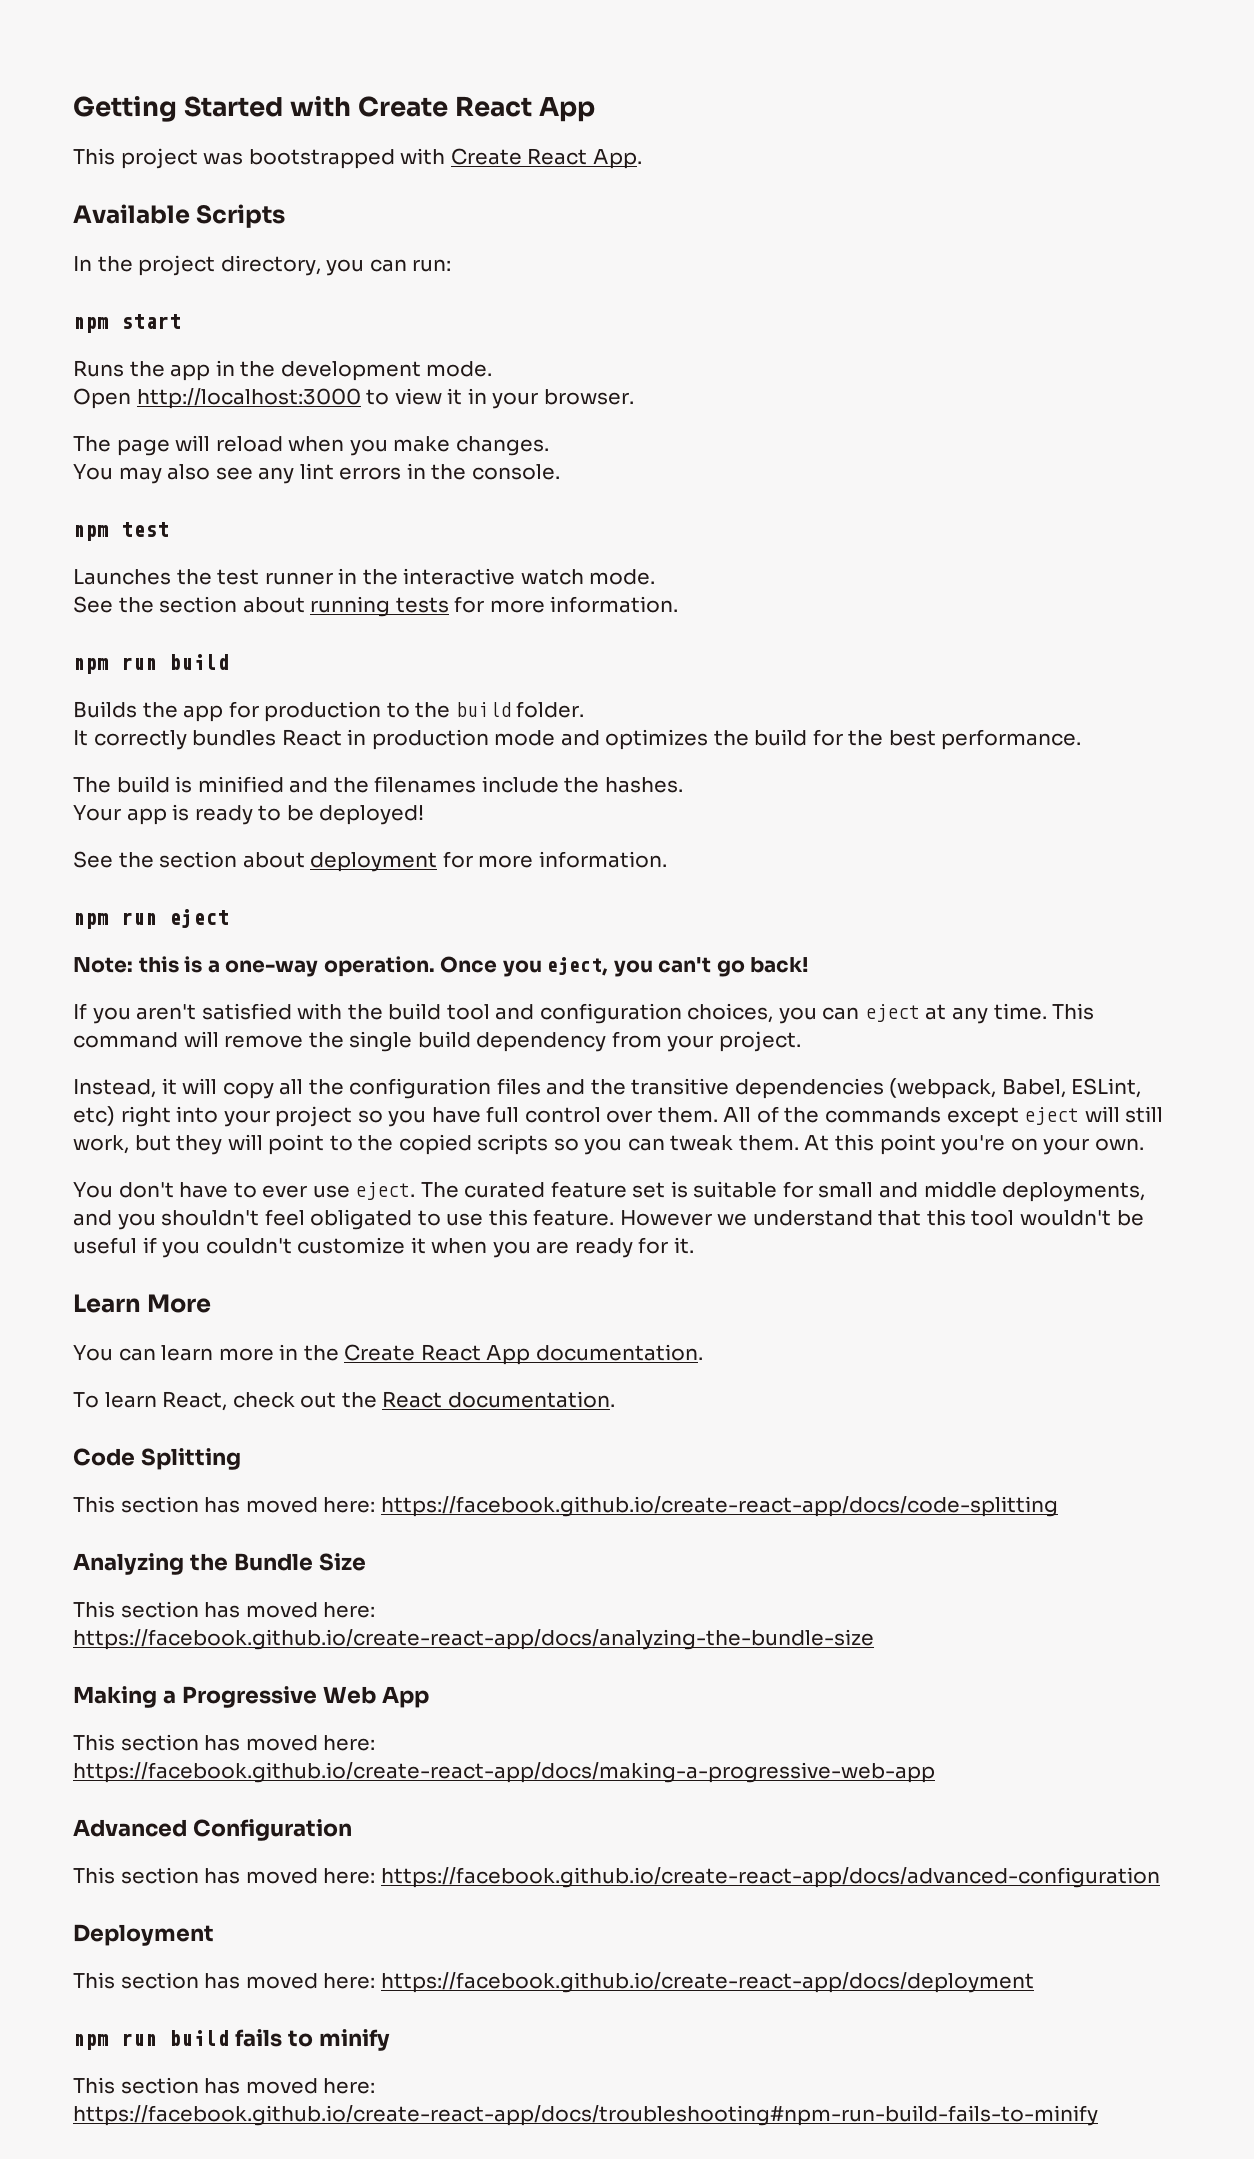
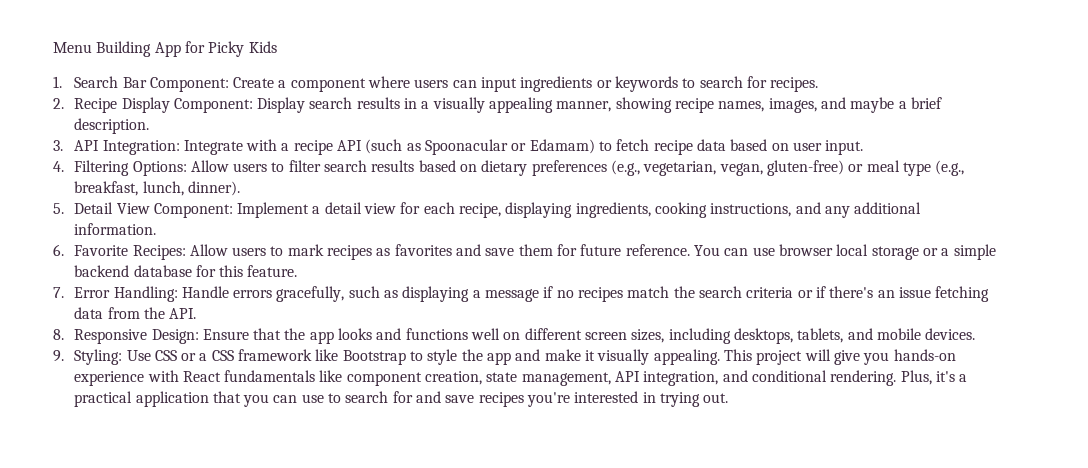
[73,96,596,122] [73,148,642,169] [73,204,286,228] [73,255,452,276] [73,314,181,333] [73,360,493,381] [73,388,634,409] [73,435,549,456] [73,463,560,484] [73,522,169,541] [73,568,656,585] [73,596,679,617] [73,654,229,674] [73,701,585,722] [73,729,1082,750] [73,776,683,793] [73,804,425,825] [73,851,667,872] [73,909,229,929] [73,956,810,977] [73,1003,1095,1024] [73,1031,801,1052] [73,1078,1142,1099] [73,1106,1164,1127] [73,1134,1144,1155] [73,1181,1146,1202] [73,1209,1144,1230] [73,1237,694,1258] [73,1294,212,1313] [73,1344,703,1365] [73,1391,615,1411] [73,1448,241,1470] [73,1496,1058,1517] [73,1553,366,1575] [73,1601,376,1618] [73,1629,874,1650] [73,1686,429,1708] [73,1734,376,1751] [73,1762,935,1783] [73,1819,352,1841] [73,1867,1160,1888] [73,1924,214,1946] [73,1972,1034,1993] [73,2029,390,2051] [73,2077,376,2094] [73,2105,1098,2126] Getting Started with Create React App // This project was bootstrapped with Create React App. // Available Scripts // In the project directory, you can run: // npm start // Runs the app in the development mode. // Open http://localhost:3000 to view it in your browser. // The page will reload when you make changes. // You may also see any lint errors in the console. // npm test // Launches the test runner in the interactive watch mode. // See the section about running tests for more information. // npm run build // Builds the app for production to the build folder. // It correctly bundles React in production mode and optimizes the build for the best performance. // The build is minified and the filenames include the hashes. // Your app is ready to be deployed! // See the section about deployment for more information. // npm run eject // Note: this is a one-way operation. Once you eject, you can't go back! // If you aren't satisfied with the build tool and configuration choices, you can eject at any time. This command will remove the single build dependency from your project. // Instead, it will copy all the configuration files and the transitive dependencies (webpack, Babel, ESLint, etc) right into your project so you have full control over them. All of the commands except eject will still work, but they will point to the copied scripts so you can tweak them. At this point you're on your own. // You don't have to ever use eject. The curated feature set is suitable for small and middle deployments, and you shouldn't feel obligated to use this feature. However we understand that this tool wouldn't be useful if you couldn't customize it when you are ready for it. // Learn More // You can learn more in the Create React App documentation. // To learn React, check out the React documentation. // Code Splitting // This section has moved here: https://facebook.github.io/create-react-app/docs/code-splitting // Analyzing the Bundle Size // This section has moved here: https://facebook.github.io/create-react-app/docs/analyzing-the-bundle-size // Making a Progressive Web App // This section has moved here: https://facebook.github.io/create-react-app/docs/making-a-progressive-web-app // Advanced Configuration // This section has moved here: https://facebook.github.io/create-react-app/docs/advanced-configuration // Deployment // This section has moved here: https://facebook.github.io/create-react-app/docs/deployment // npm run build fails to minify // This section has moved here: https://facebook.github.io/create-react-app/docs/troubleshooting#npm-run-build-fails-to-minify -> [53,41,277,57] [53,76,819,92] [53,97,942,113] [74,118,150,134] [53,139,864,155] [53,160,965,176] [74,181,240,196] [53,202,922,218] [74,223,157,235] [53,244,996,260] [74,265,298,277] [53,286,990,302] [74,307,197,319] [53,328,976,344] [53,349,956,365] [74,370,968,386] [74,391,729,407] Menu Building App for Picky Kids // 1. Search Bar Component: Create a component where users can input ingredients or keywords to search for recipes. // 2. Recipe Display Component: Display search results in a visually appealing manner, showing recipe names, images, and maybe a brief description. // 3. API Integration: Integrate with a recipe API (such as Spoonacular or Edamam) to fetch recipe data based on user input. // 4. Filtering Options: Allow users to filter search results based on dietary preferences (e.g., vegetarian, vegan, gluten-free) or meal type (e.g., breakfast, lunch, dinner). // 5. Detail View Component: Implement a detail view for each recipe, displaying ingredients, cooking instructions, and any additional information. // 6. Favorite Recipes: Allow users to mark recipes as favorites and save them for future reference. You can use browser local storage or a simple backend database for this feature. // 7. Error Handling: Handle errors gracefully, such as displaying a message if no recipes match the search criteria or if there's an issue fetching data from the API. // 8. Responsive Design: Ensure that the app looks and functions well on different screen sizes, including desktops, tablets, and mobile devices. // 9. Styling: Use CSS or a CSS framework like Bootstrap to style the app and make it visually appealing. This project will give you hands-on experience with React fundamentals like component creation, state management, API integration, and conditional rendering. Plus, it's a practical application that you can use to search for and save recipes you're interested in trying out.

